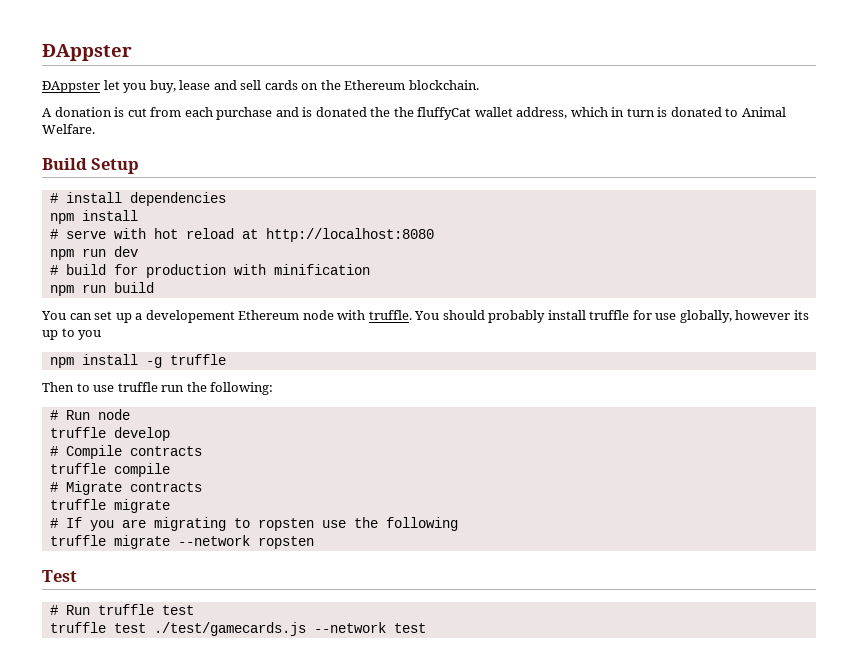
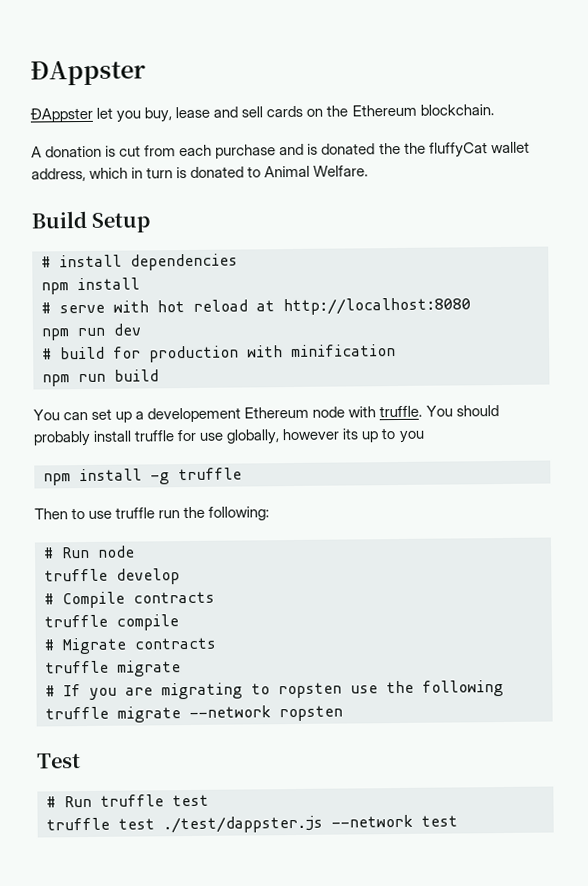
[153,622,306,636] ./test/gamecards.js -> [163,815,323,834] ./test/dappster.js

